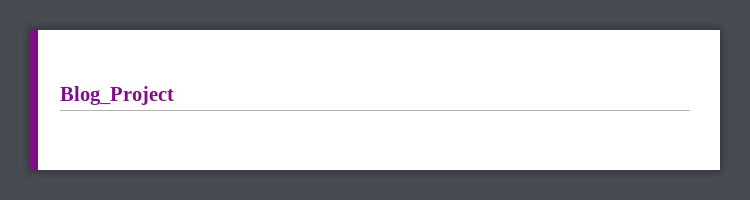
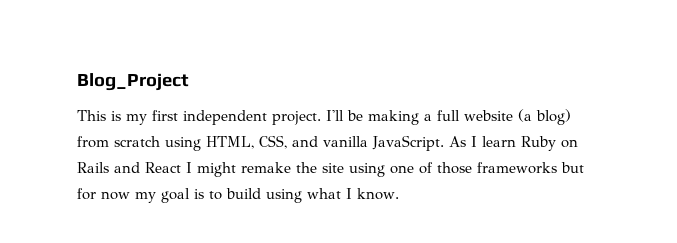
(174, 95) none -> [77,109,571,125] [77,135,578,151] [77,162,584,177] [77,188,399,203] // This is my first independent project. I'll be making a full website (a blog) from scratch using HTML, CSS, and vanilla JavaScript. As I learn Ruby on Rails and React I might remake the site using one of those frameworks but for now my goal is to build using what I know.

